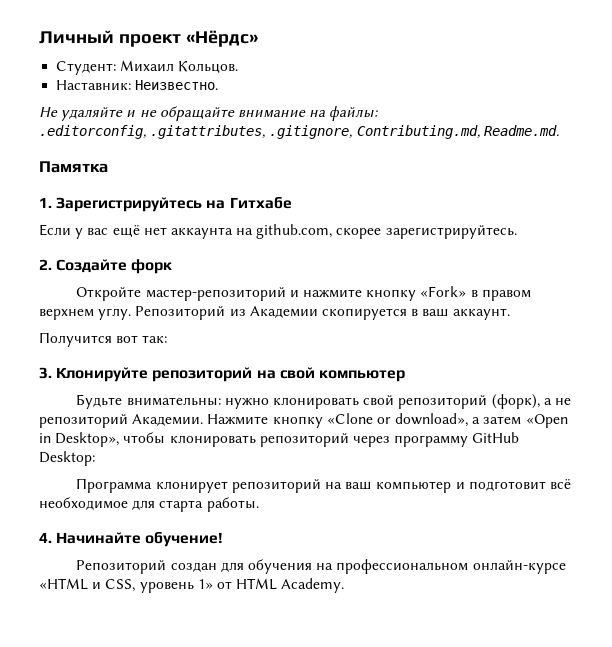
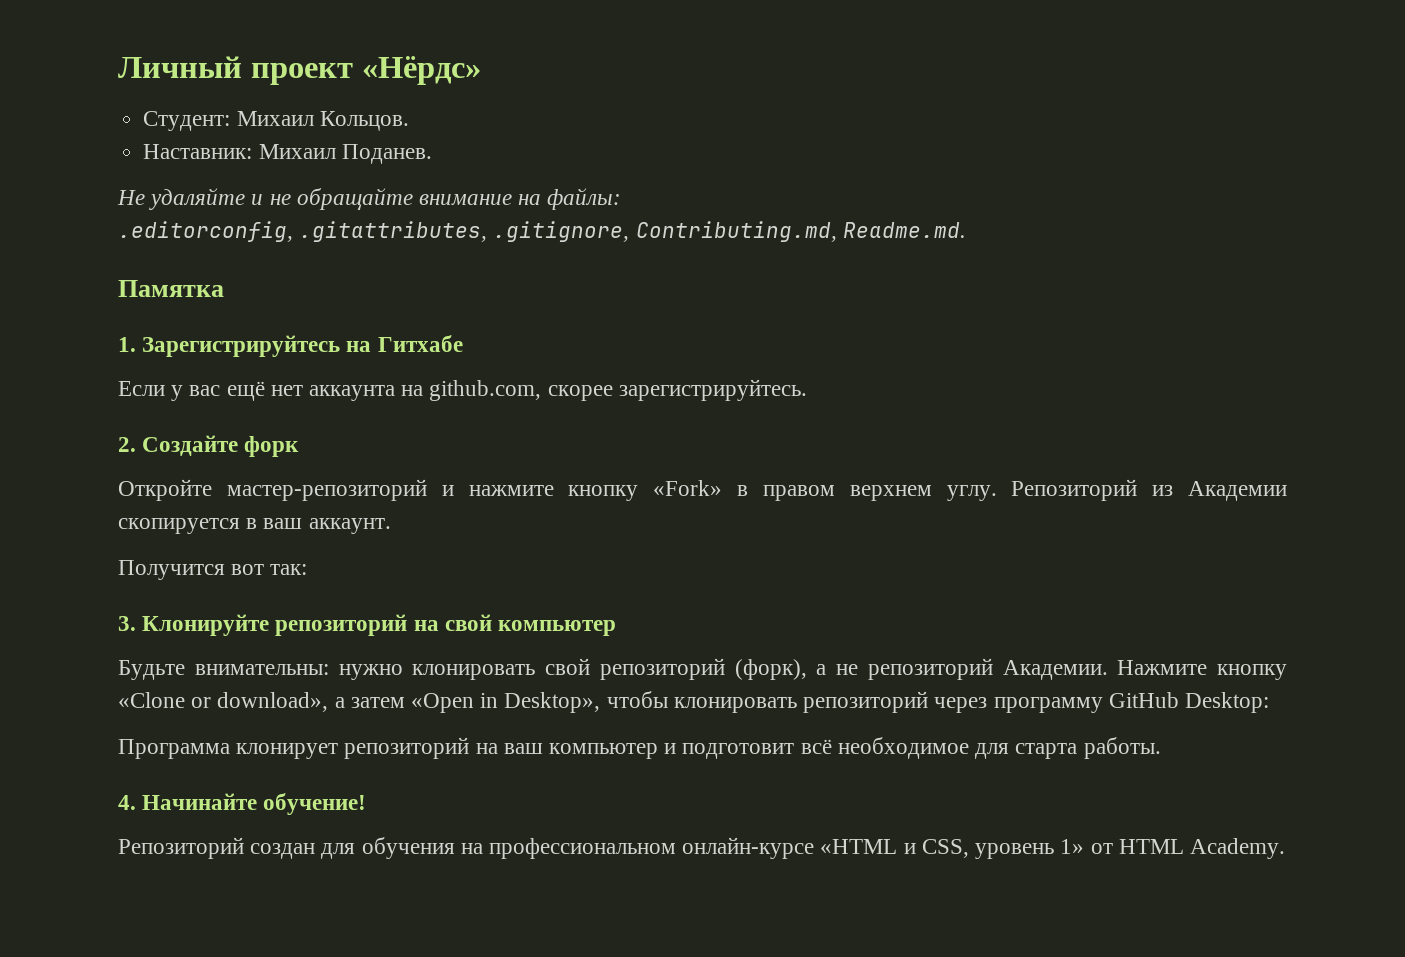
[135,80,219,90] Неизвестно. -> [258,144,432,164] Михаил Поданев.

